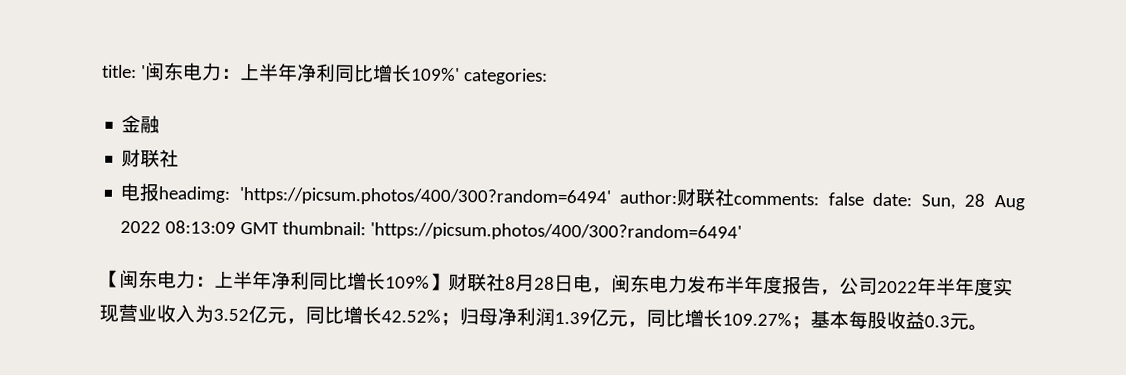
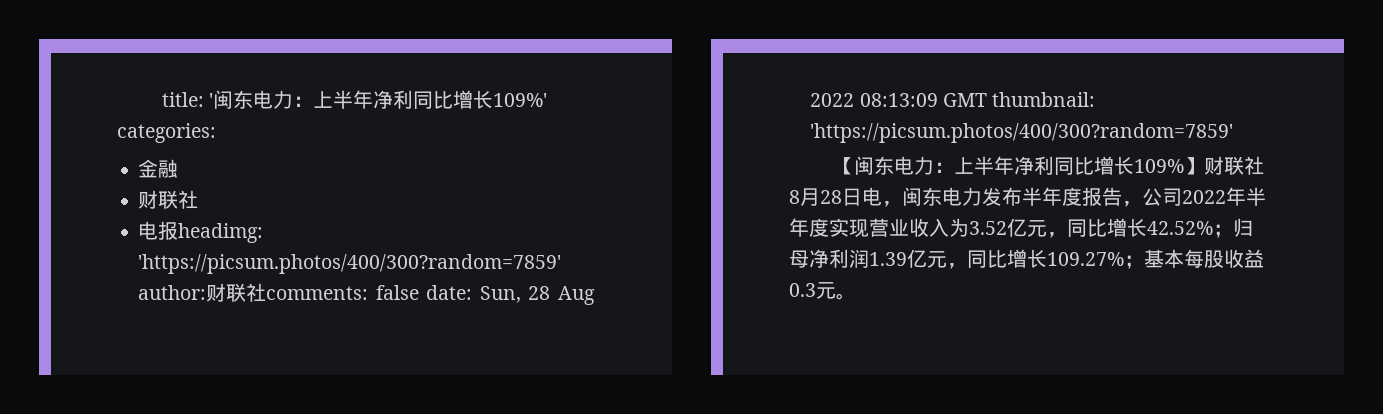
[238,187,611,207] 'https://picsum.photos/400/300?random=6494' -> [138,254,562,274] 'https://picsum.photos/400/300?random=7859'
[370,222,743,242] 'https://picsum.photos/400/300?random=6494' -> [810,123,1234,143] 'https://picsum.photos/400/300?random=7859'

